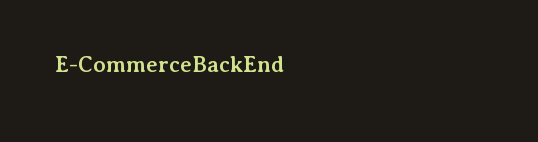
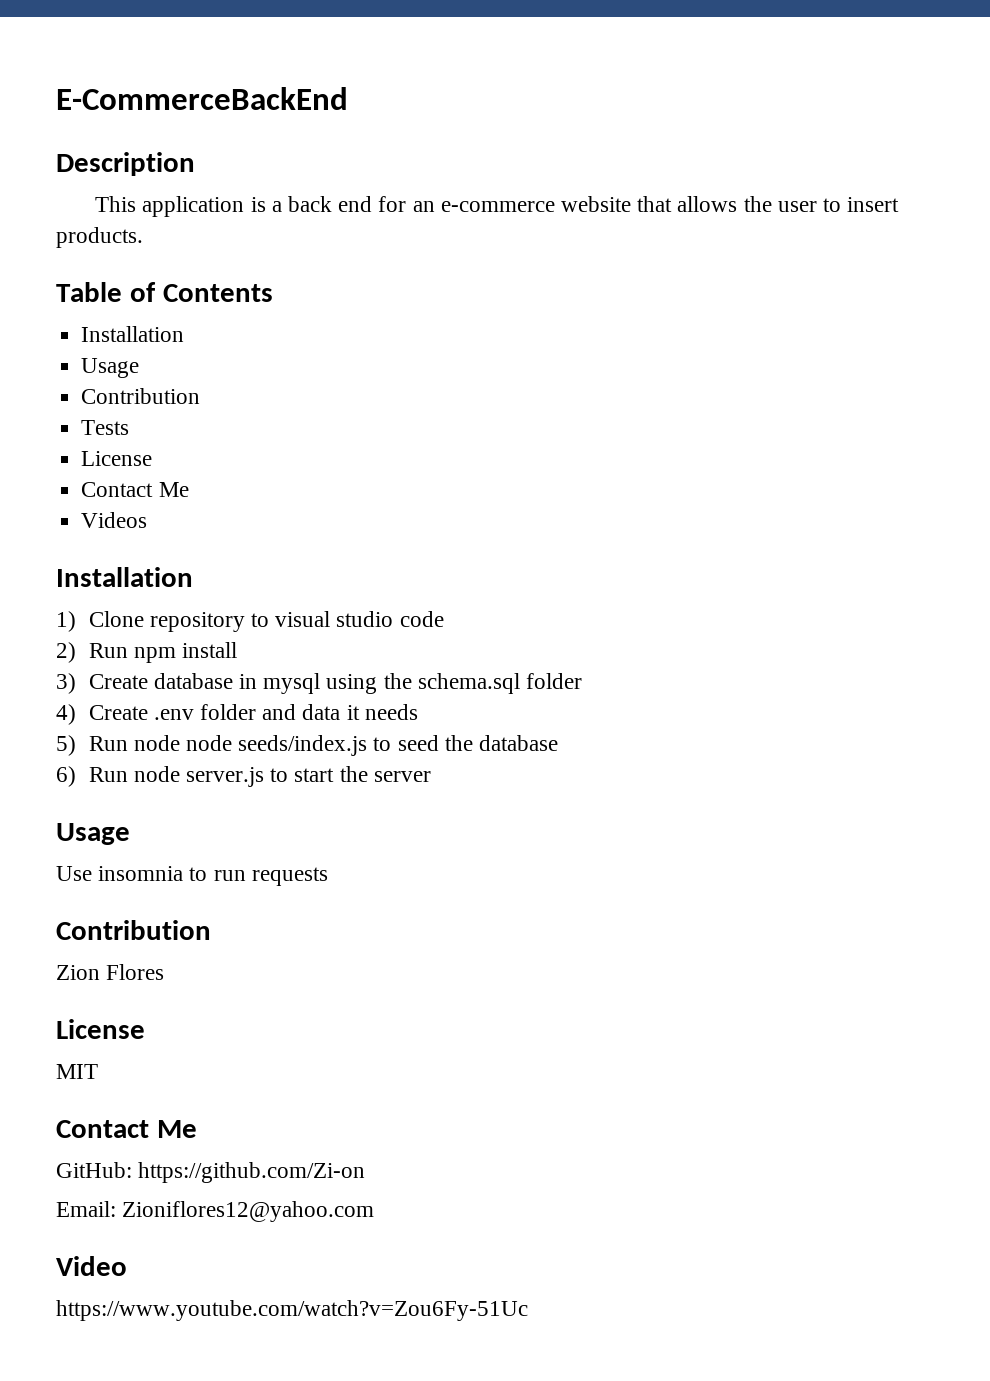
(284, 64) none -> [56,152,195,176] [95,196,900,217] [56,227,143,248] [56,282,273,302] [81,326,185,342] [81,358,140,378] [81,388,201,404] [81,420,130,435] [81,451,153,466] [81,482,189,497] [81,512,148,528] [56,567,193,587] [56,611,444,632] [56,642,238,663] [56,673,583,694] [56,704,418,725] [56,735,559,756] [56,766,431,787] [56,823,130,845] [56,866,328,886] [56,920,211,940] [56,964,165,980] [56,1019,145,1039] [56,1064,98,1079] [56,1120,197,1138] [56,1162,366,1183] [56,1201,375,1222] [56,1256,127,1276] [56,1300,528,1321] // Description // This application is a back end for an e-commerce website that allows the user to insert products. // Table of Contents // Installation // Usage // Contribution // Tests // License // Contact Me // Videos // Installation // 1) Clone repository to visual studio code // 2) Run npm install // 3) Create database in mysql using the schema.sql folder // 4) Create .env folder and data it needs // 5) Run node node seeds/index.js to seed the database // 6) Run node server.js to start the server // Usage // Use insomnia to run requests // Contribution // Zion Flores // License // MIT // Contact Me // GitHub: https://github.com/Zi-on // Email: Zioniflores12@yahoo.com // Video // https://www.youtube.com/watch?v=Zou6Fy-51Uc

